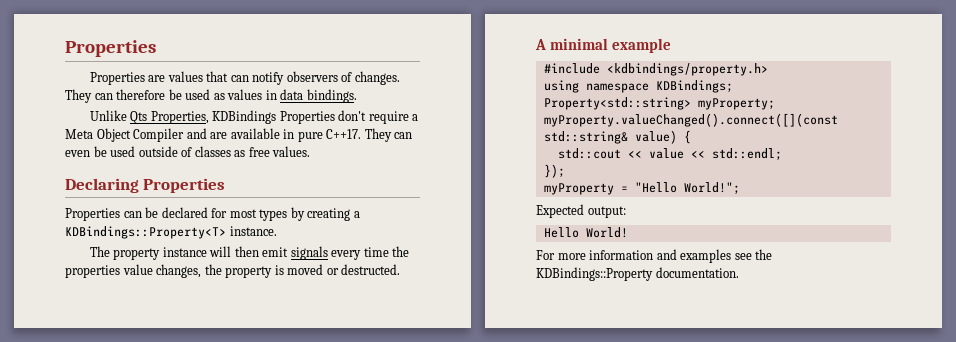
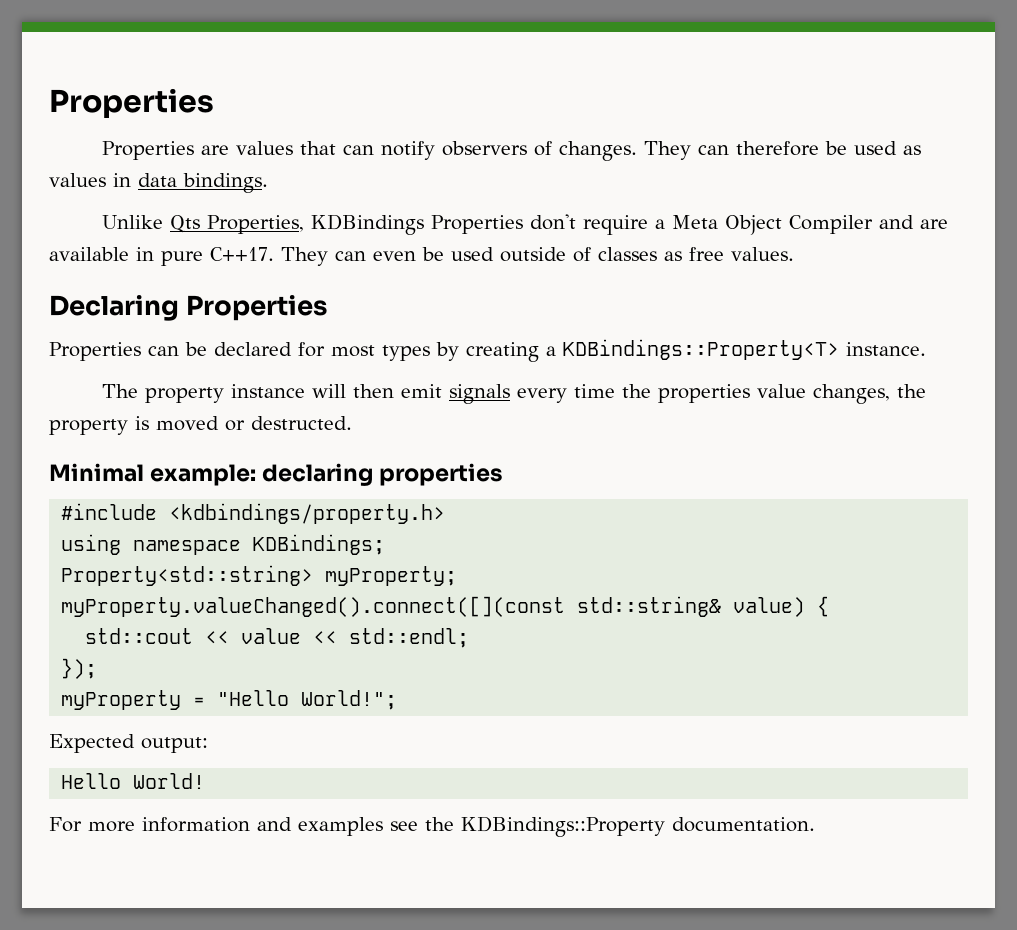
[535,38,671,53] A minimal example -> [49,463,504,486] Minimal example: declaring properties

